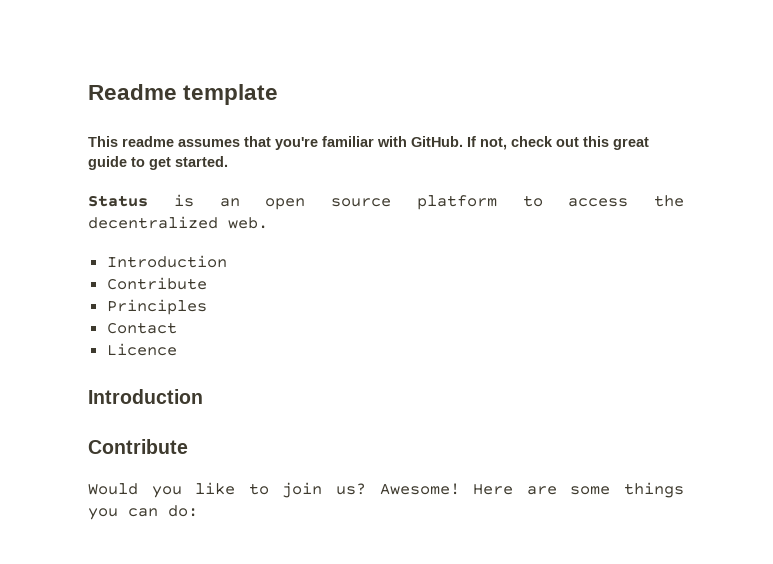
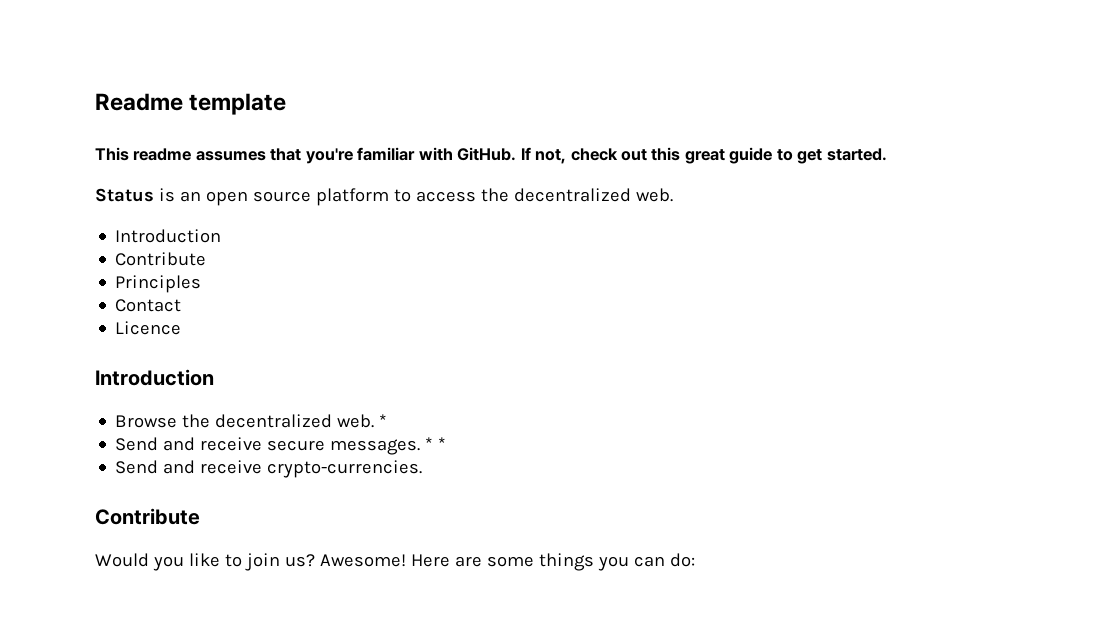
(203, 396) none -> [115,414,388,428] [115,437,447,455] [115,460,423,478] // Browse the decentralized web. * // Send and receive secure messages. * * // Send and receive crypto-currencies.

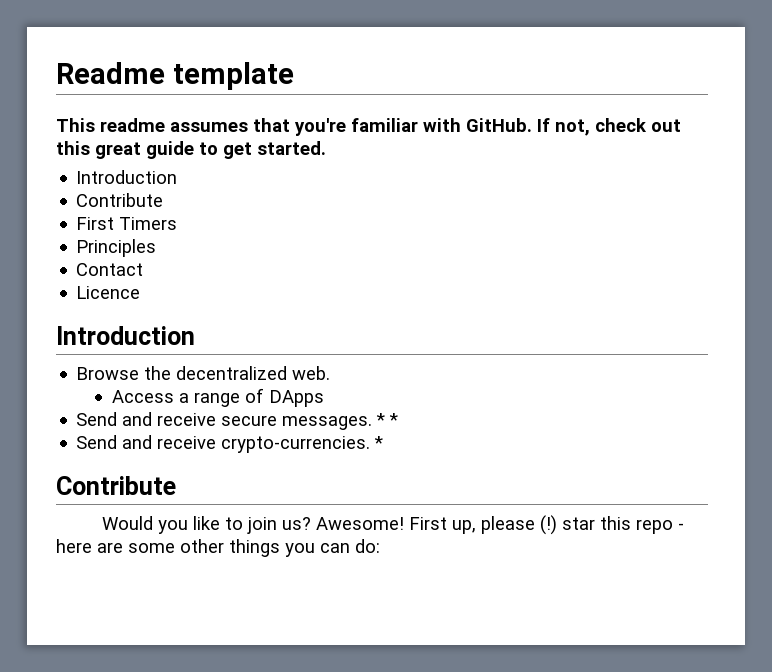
[95,188,673,206] // Status is an open source platform to access the decentralized web. -> (326, 148) none
(207, 259) none -> [76,217,178,230] // First Timers
[379,414,388,427] * -> [111,388,324,407] // Access a range of DApps
(423, 469) none -> [374,436,384,449] *
[410,554,450,567] Here -> [409,515,685,535] [56,539,92,553] First up, please (!) star this repo - here
(534, 561) none -> [180,539,224,553] other

